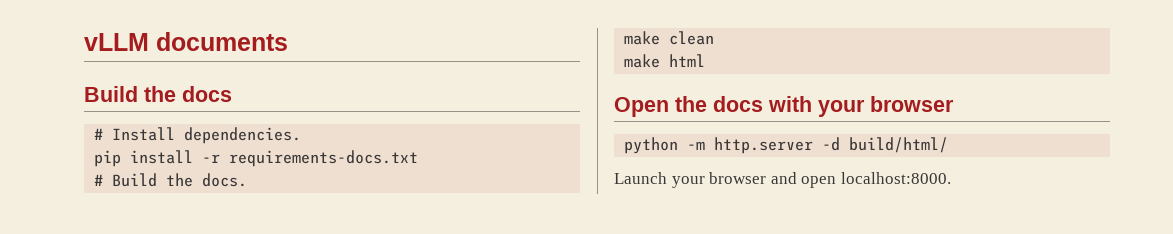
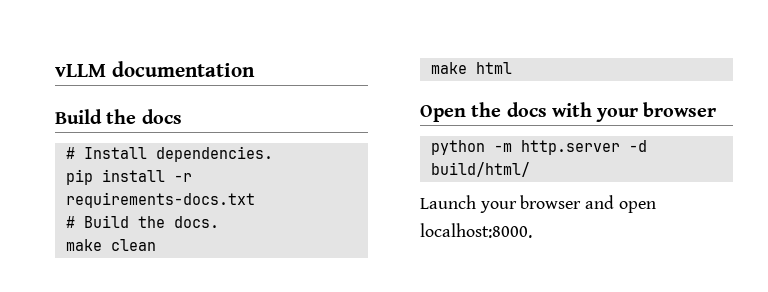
[156,32,288,51] documents -> [111,61,255,77] documentation

